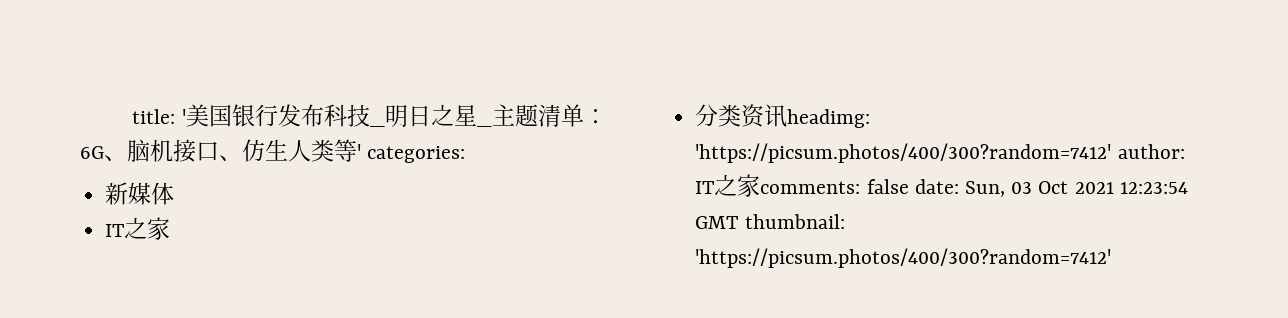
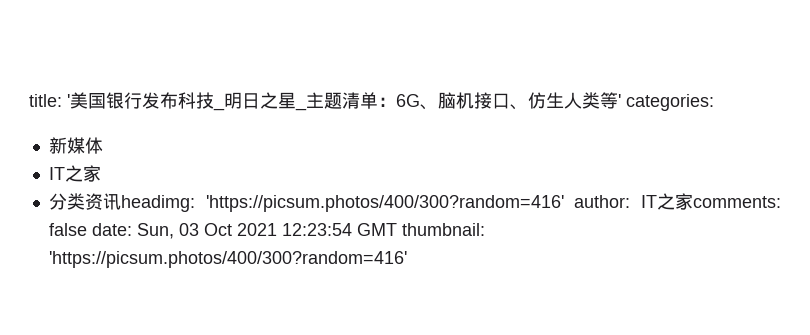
[695,143,1112,163] 'https://picsum.photos/400/300?random=7412' -> [205,195,564,212] 'https://picsum.photos/400/300?random=416'
[695,248,1112,268] 'https://picsum.photos/400/300?random=7412' -> [48,251,407,268] 'https://picsum.photos/400/300?random=416'

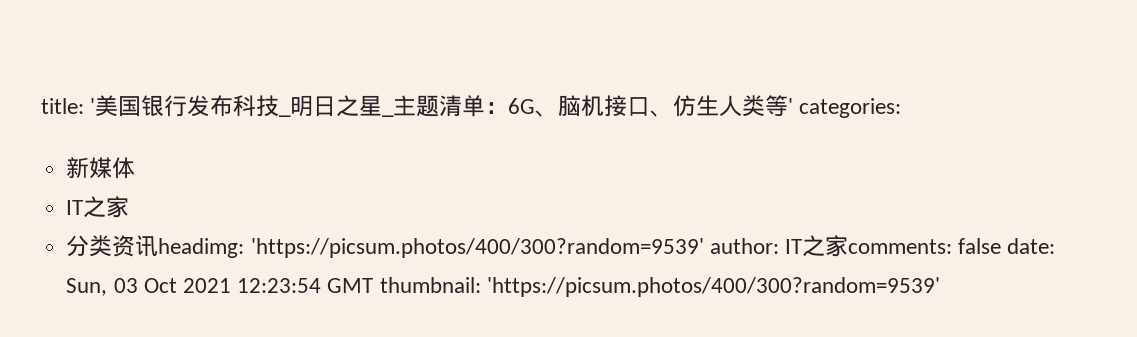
[205,195,564,212] 'https://picsum.photos/400/300?random=416' -> [250,238,704,258] 'https://picsum.photos/400/300?random=9539'
[48,251,407,268] 'https://picsum.photos/400/300?random=416' -> [486,277,940,297] 'https://picsum.photos/400/300?random=9539'

